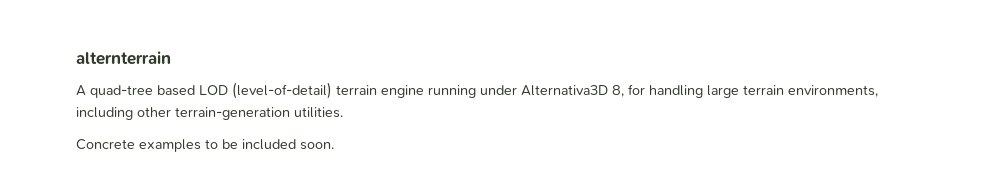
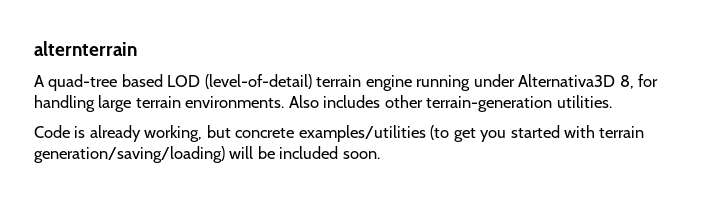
[788,85,878,97] [76,107,133,120] environments, including -> [185,95,381,108] environments. Also includes
[76,139,218,152] Concrete examples to -> [34,125,645,142] [34,146,254,163] Code is already working, but concrete examples/utilities (to get you started with terrain generation/saving/loading) will

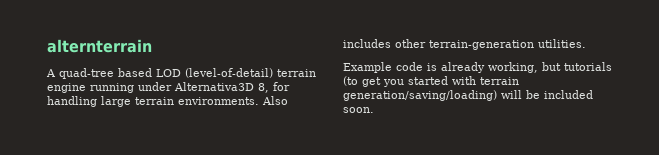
[34,125,70,138] Code -> [343,62,423,73] Example code
[235,125,426,142] concrete examples/utilities -> [564,62,612,71] tutorials

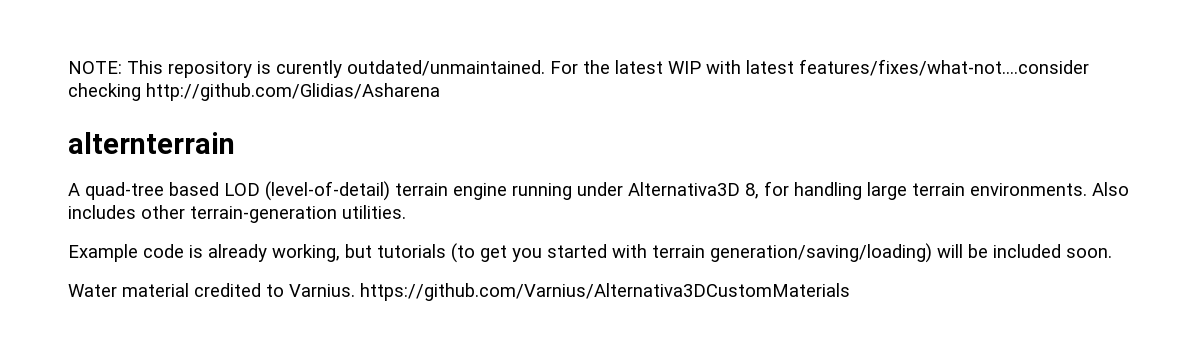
(47, 46) none -> [68,59,1089,78] [68,83,440,101] NOTE: This repository is curently outdated/unmaintained. For the latest WIP with latest features/fixes/what-not....consider checking http://github.com/Glidias/Asharena //
(374, 110) none -> [68,283,850,301] // Water material credited to Varnius. https://github.com/Varnius/Alternativa3DCustomMaterials

